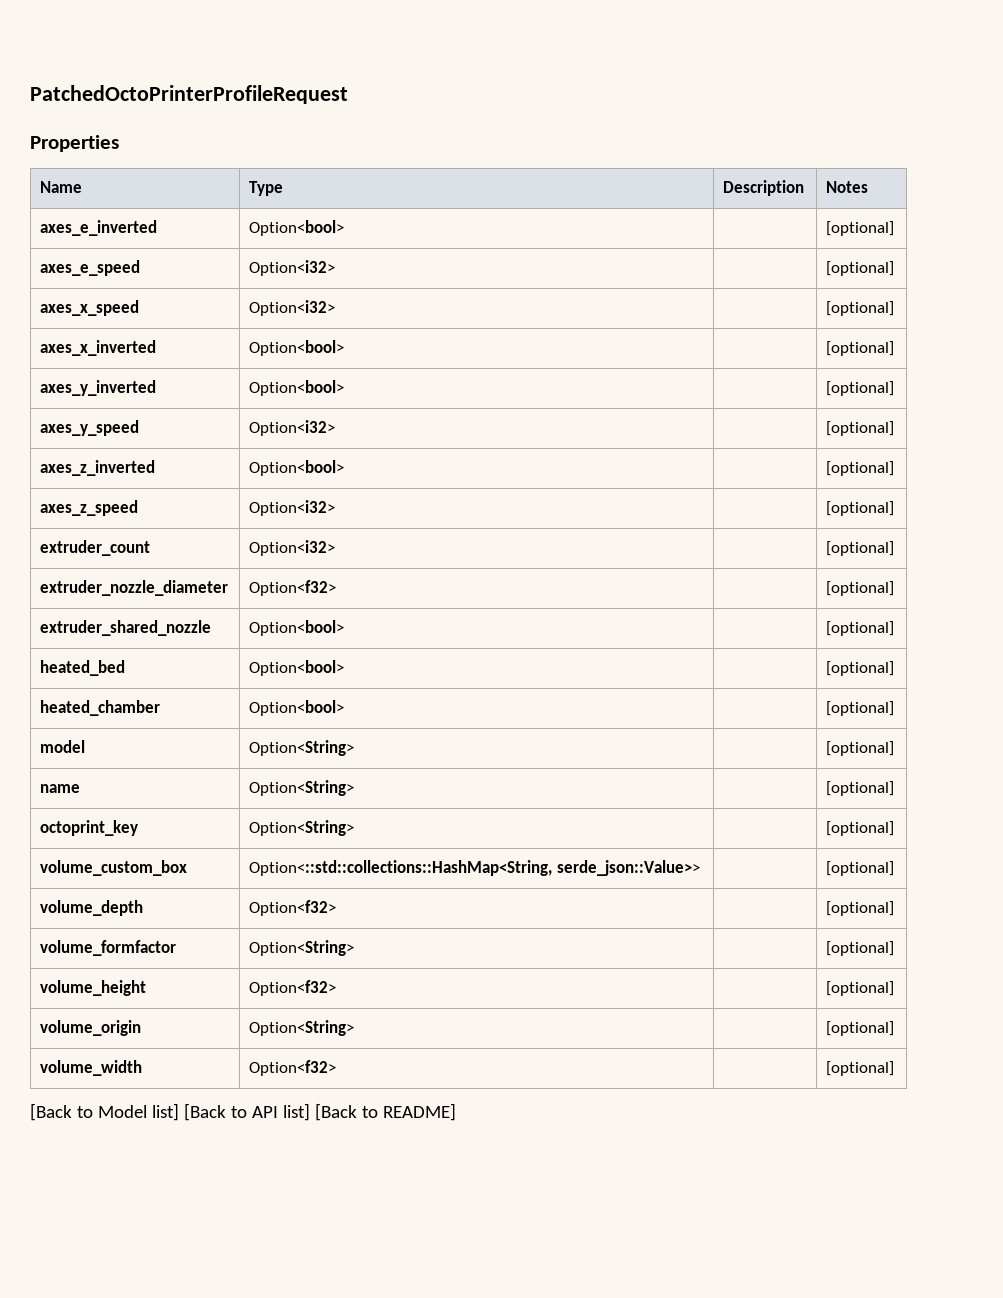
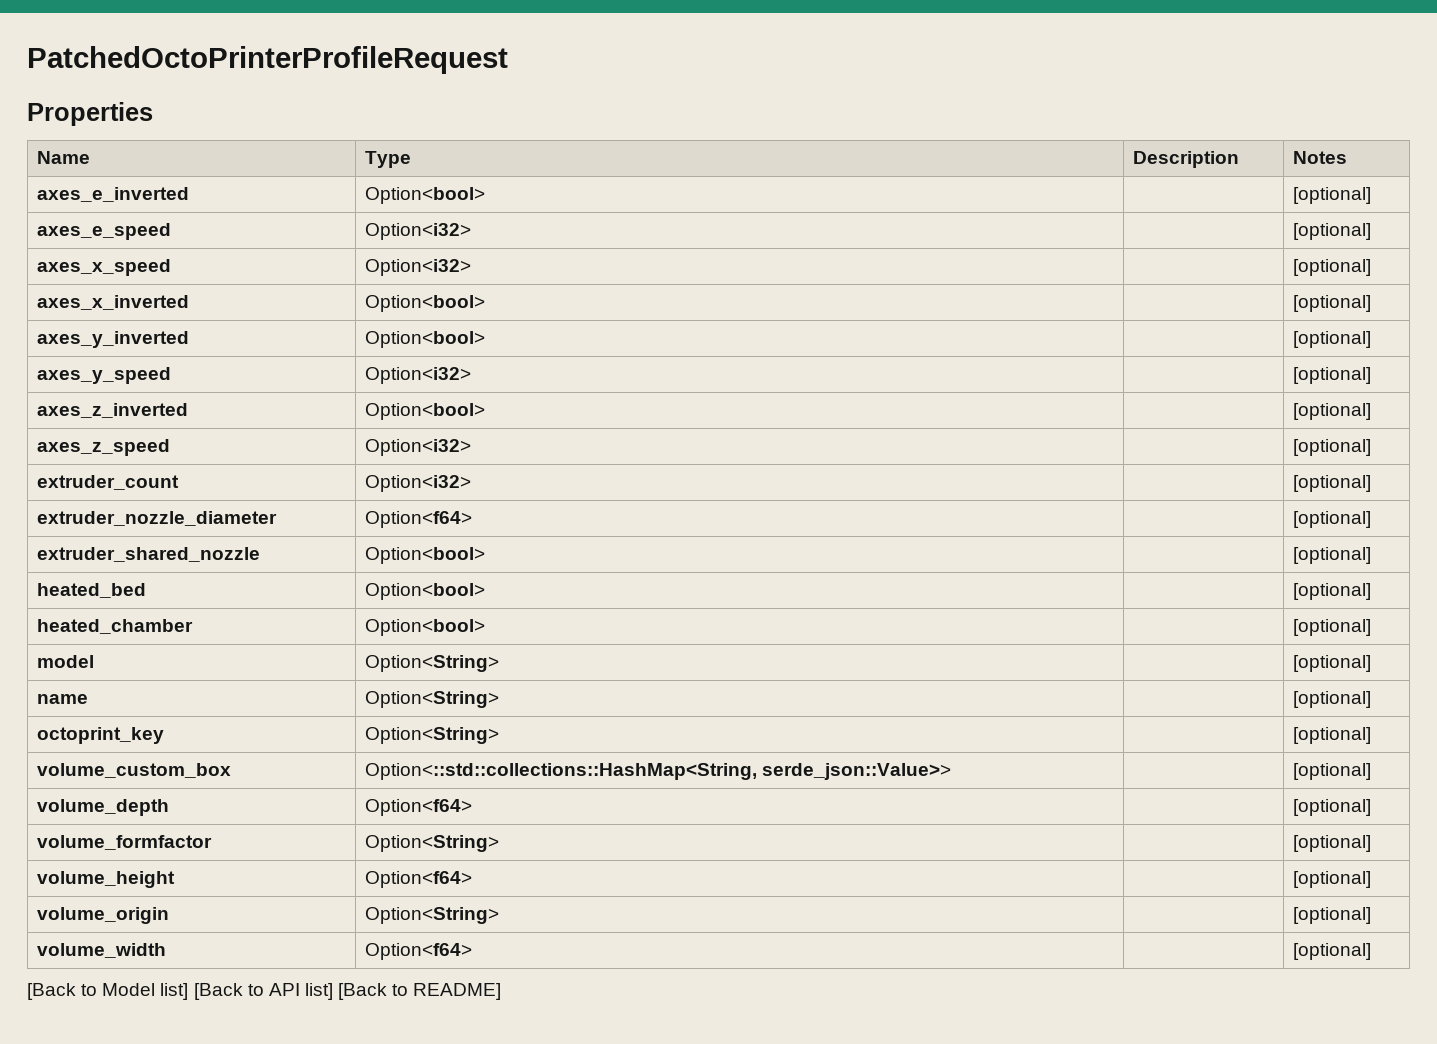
[249,580,337,596] Option<f32> -> [365,511,473,528] Option<f64>
[249,900,337,916] Option<f32> -> [365,799,473,816] Option<f64>
[249,980,337,996] Option<f32> -> [365,871,473,888] Option<f64>
[249,1060,337,1076] Option<f32> -> [365,943,473,960] Option<f64>

